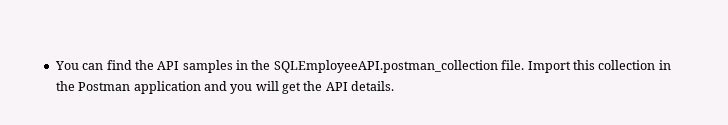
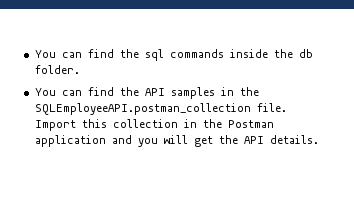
[54,60,154,70] You can find the -> [34,49,313,61] [34,65,80,74] [34,87,139,96] You can find the sql commands inside the db folder. // You can find the

